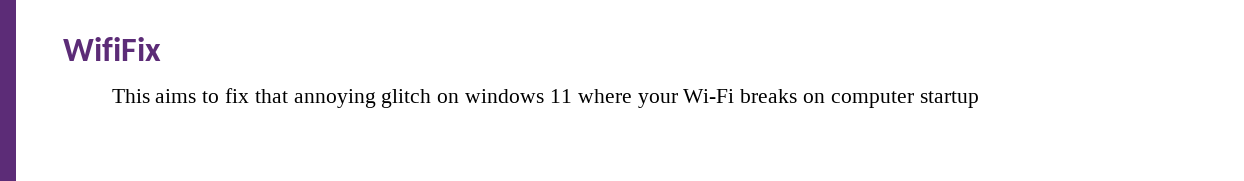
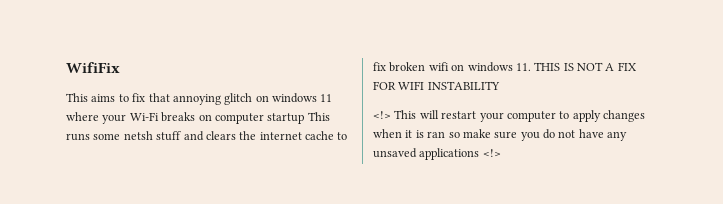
(979, 99) none -> [307,112,330,121] [66,131,348,141] [373,62,637,72] [373,81,500,90] [373,110,645,122] [373,129,628,141] [373,148,501,160] This runs some netsh stuff and clears the internet cache to fix broken wifi on windows 11. THIS IS NOT A FIX FOR WIFI INSTABILITY // <!> This will restart your computer to apply changes when it is ran so make sure you do not have any unsaved applications <!>

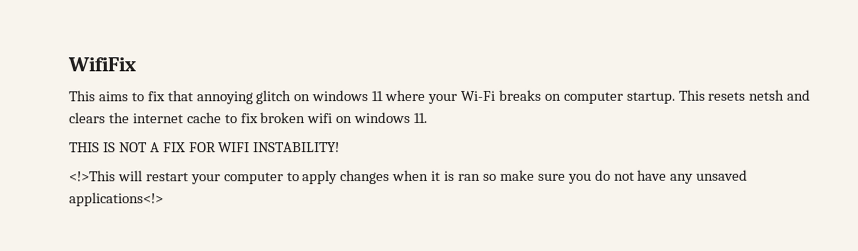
[267,112,330,124] [66,131,182,141] startup This runs some netsh stuff -> [625,89,785,104] startup. This resets netsh
(531, 67) none -> (428, 118) //
[427,81,500,90] [373,110,417,119] INSTABILITY // <!> This -> [253,142,341,153] [69,170,116,182] INSTABILITY! // <!>This
[419,148,501,160] applications <!> -> [69,192,164,207] applications<!>

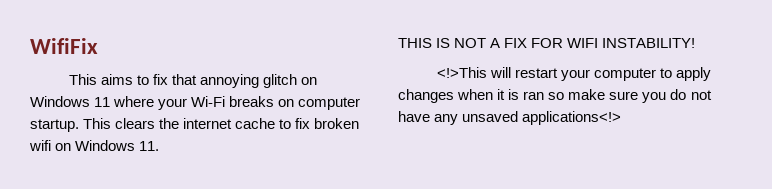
[311,90,369,102] windows -> [30,96,90,107] Windows
[707,89,811,101] resets netsh and -> (112, 123) none
[353,112,411,124] windows -> [75,140,136,151] Windows

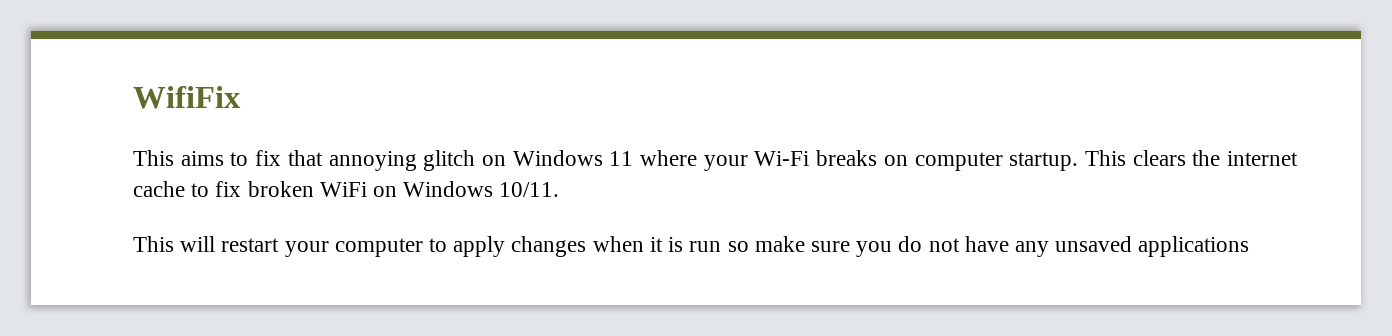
[29,140,160,151] [398,38,696,48] [436,67,487,78] wifi on Windows 11. // THIS IS NOT A FIX FOR WIFI INSTABILITY! // <!>This -> [319,181,560,197] [133,236,174,252] WiFi on Windows 10/11. // This
[523,91,545,100] ran -> [689,241,722,252] run
[522,111,622,125] applications<!> -> [1138,236,1250,257] applications

